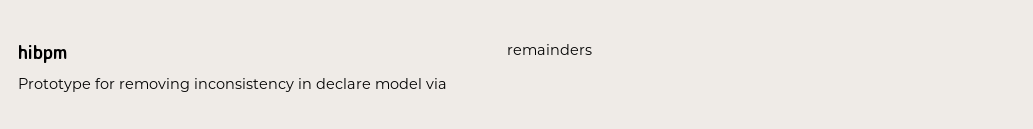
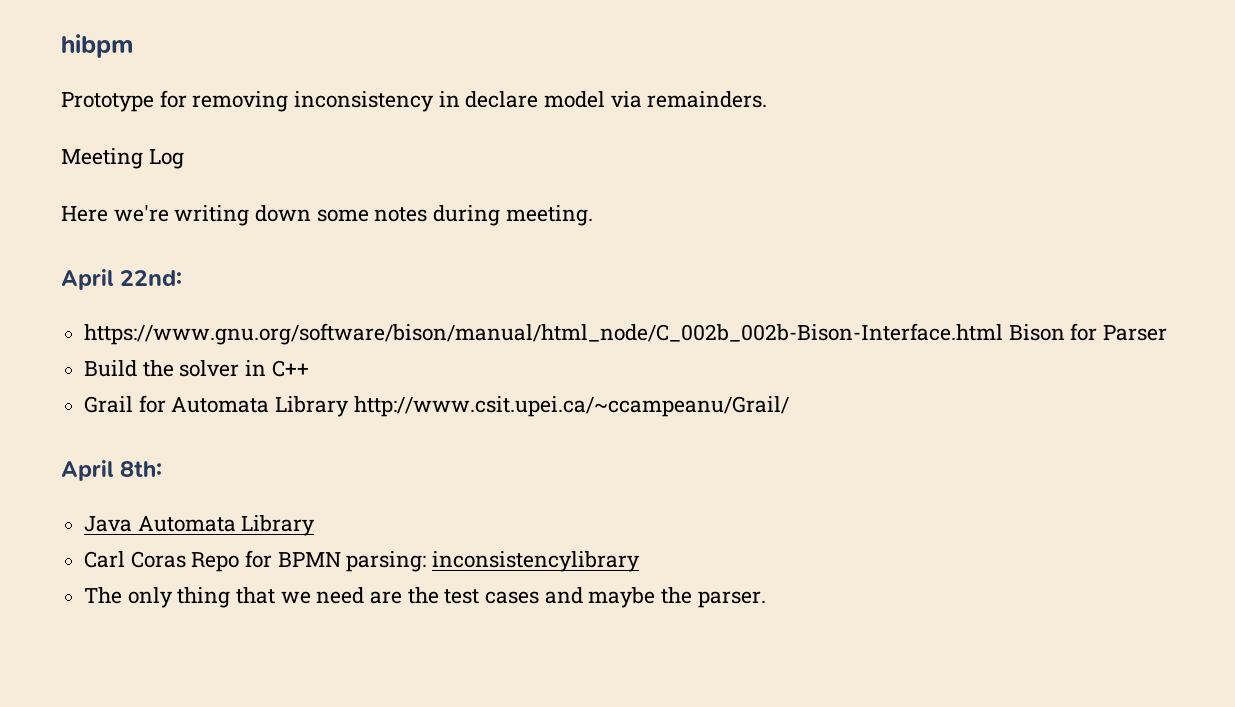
[507,44,592,55] remainders -> [647,91,768,108] [61,148,184,169] [61,205,593,226] [61,269,183,290] [84,323,1168,345] [84,360,309,377] [84,395,789,417] [61,460,163,481] [84,515,316,536] [84,550,641,572] [84,587,766,608] remainders. // Meeting Log // Here we're writing down some notes during meeting. // April 22nd: // https://www.gnu.org/software/bison/manual/html_node/C_002b_002b-Bison-Interface.html Bison for Parser // Build the solver in C++ // Grail for Automata Library http://www.csit.upei.ca/~ccampeanu/Grail/ // April 8th: // Java Automata Library // Carl Coras Repo for BPMN parsing: inconsistencylibrary // The only thing that we need are the test cases and maybe the parser.

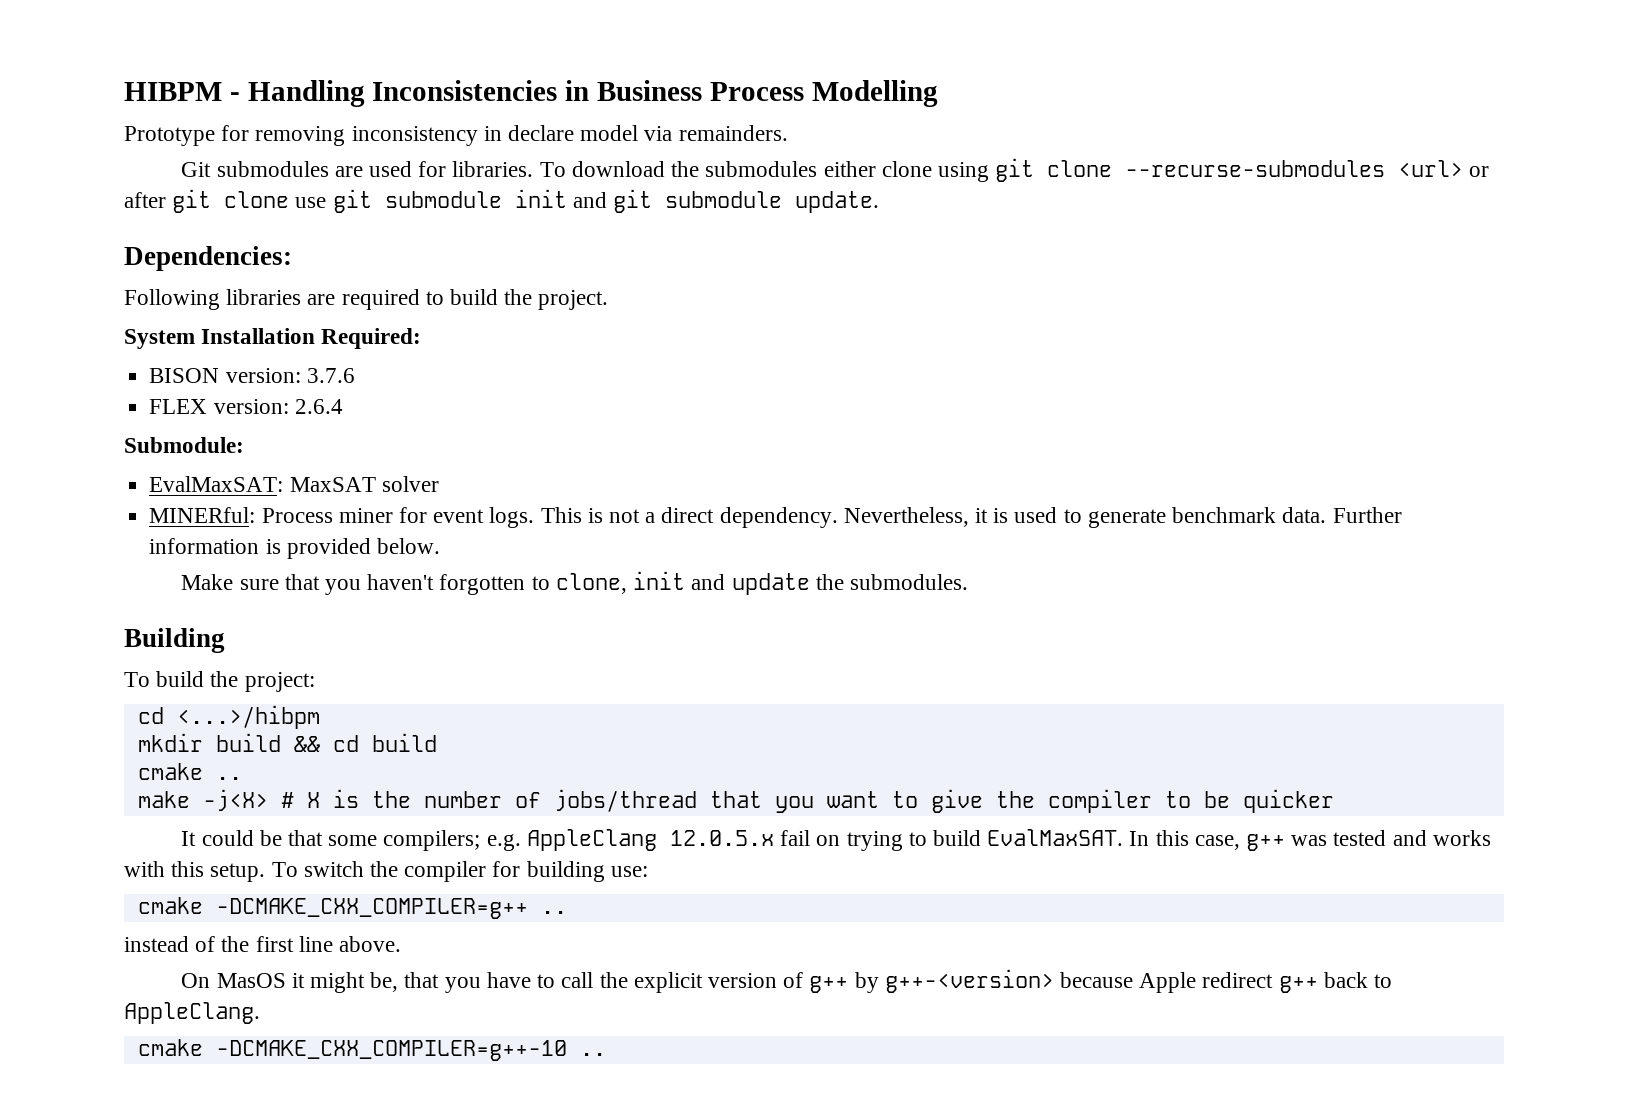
[61,34,134,58] hibpm -> [124,80,938,107] HIBPM - Handling Inconsistencies in Business Process Modelling
[61,148,184,169] [61,205,593,226] [61,269,183,290] [84,323,1168,345] [84,360,309,377] [84,395,789,417] [61,460,163,481] [84,515,316,536] [84,550,641,572] [84,587,766,608] Meeting Log // Here we're writing down some notes during meeting. // April 22nd: // https://www.gnu.org/software/bison/manual/html_node/C_002b_002b-Bison-Interface.html Bison for Parser // Build the solver in C++ // Grail for Automata Library http://www.csit.upei.ca/~ccampeanu/Grail/ // April 8th: // Java Automata Library // Carl Coras Repo for BPMN parsing: inconsistencylibrary // The only thing that we need are the test cases and maybe the parser. -> [181,158,1490,182] [124,189,880,213] [124,246,292,271] [124,289,609,310] [124,328,422,349] [149,368,355,383] [149,399,343,414] [124,437,244,453] [149,476,439,492] [149,507,1402,528] [149,538,440,559] [181,571,968,595] [124,628,225,653] [124,671,315,692] [137,705,320,729] [137,733,437,752] [137,763,242,780] [137,789,1334,813] [181,829,1491,851] [124,861,648,882] [137,897,567,919] [124,936,402,952] [181,969,1393,993] [124,1002,260,1024] [137,1039,606,1061] Git submodules are used for libraries. To download the submodules either clone using git clone --recurse-submodules <url> or after git clone use git submodule init and git submodule update. // Dependencies: // Following libraries are required to build the project. // System Installation Required: // BISON version: 3.7.6 // FLEX version: 2.6.4 // Submodule: // EvalMaxSAT: MaxSAT solver // MINERful: Process miner for event logs. This is not a direct dependency. Nevertheless, it is used to generate benchmark data. Further information is provided below. // Make sure that you haven't forgotten to clone, init and update the submodules. // Building // To build the project: // cd <...>/hibpm // mkdir build && cd build // cmake .. // make -j<X> # X is the number of jobs/thread that you want to give the compiler to be quicker // It could be that some compilers; e.g. AppleClang 12.0.5.x fail on trying to build EvalMaxSAT. In this case, g++ was tested and works with this setup. To switch the compiler for building use: // cmake -DCMAKE_CXX_COMPILER=g++ .. // instead of the first line above. // On MasOS it might be, that you have to call the explicit version of g++ by g++-<version> because Apple redirect g++ back to AppleClang. // cmake -DCMAKE_CXX_COMPILER=g++-10 ..

